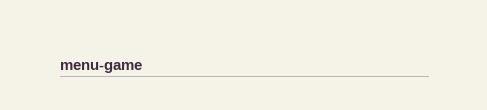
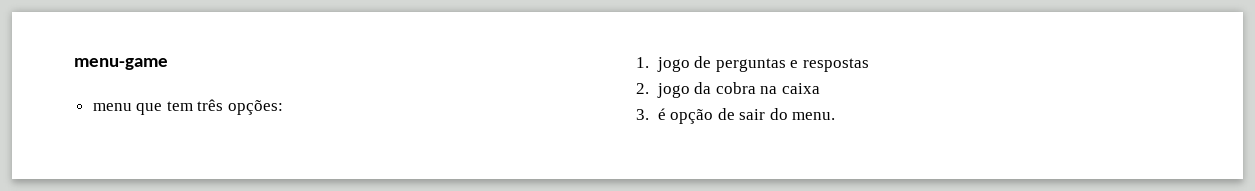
(142, 67) none -> [92,99,284,115] [636,56,869,72] [636,82,820,98] [636,108,836,124] // menu que tem três opções: // 1. jogo de perguntas e respostas // 2. jogo da cobra na caixa // 3. é opção de sair do menu.

